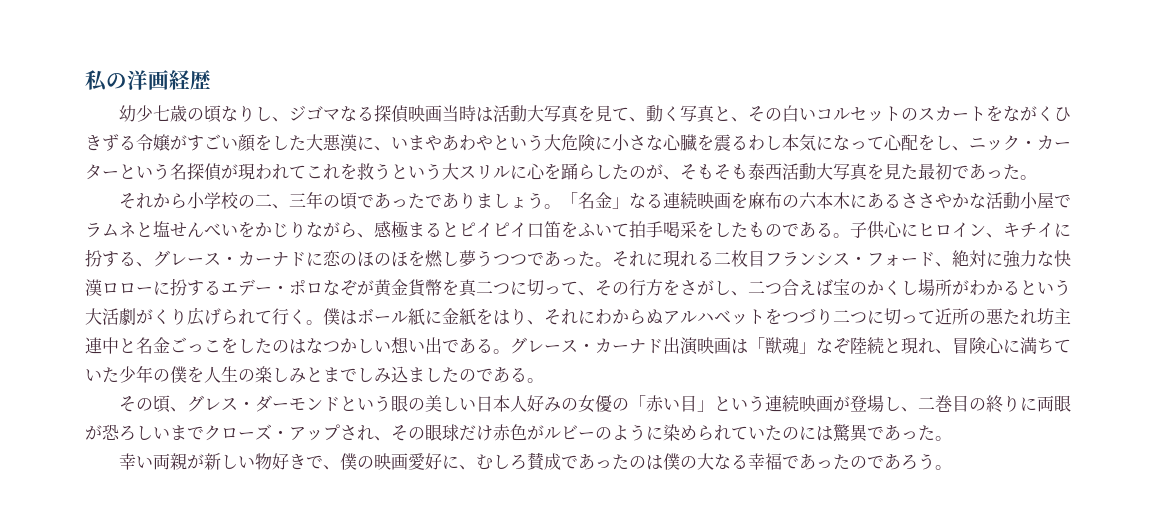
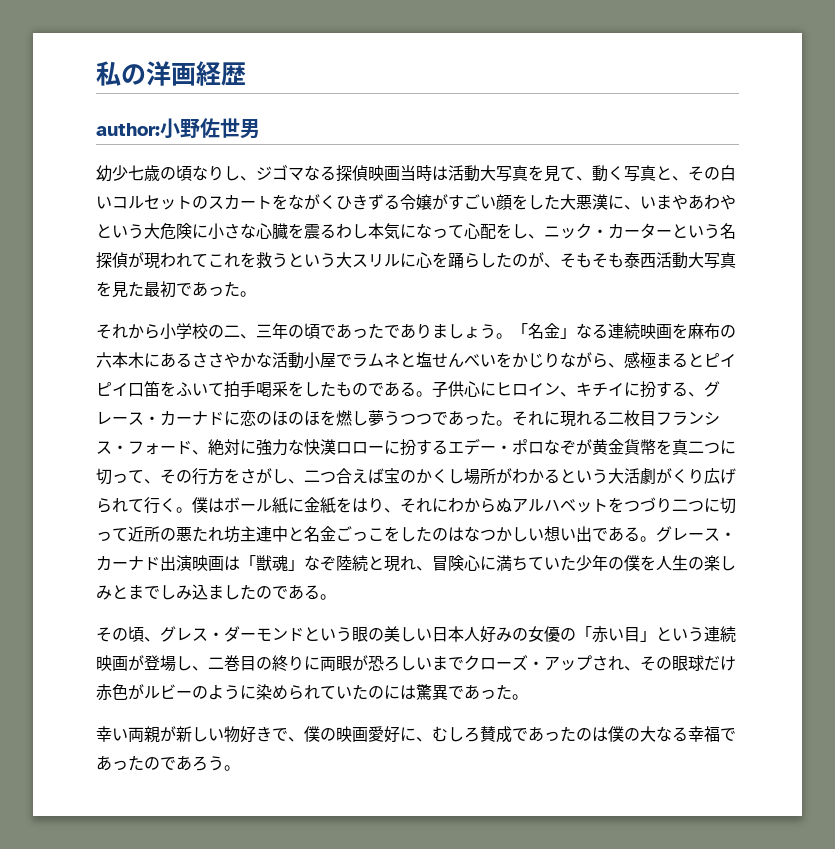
(211, 80) none -> [96,118,260,139] // author:小野佐世男

